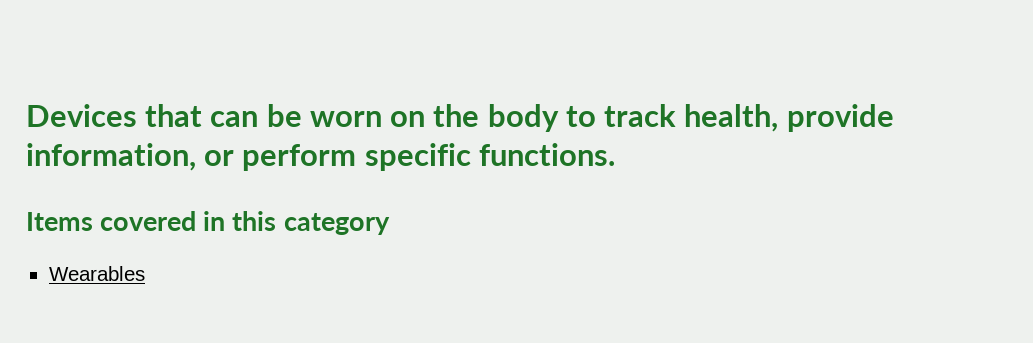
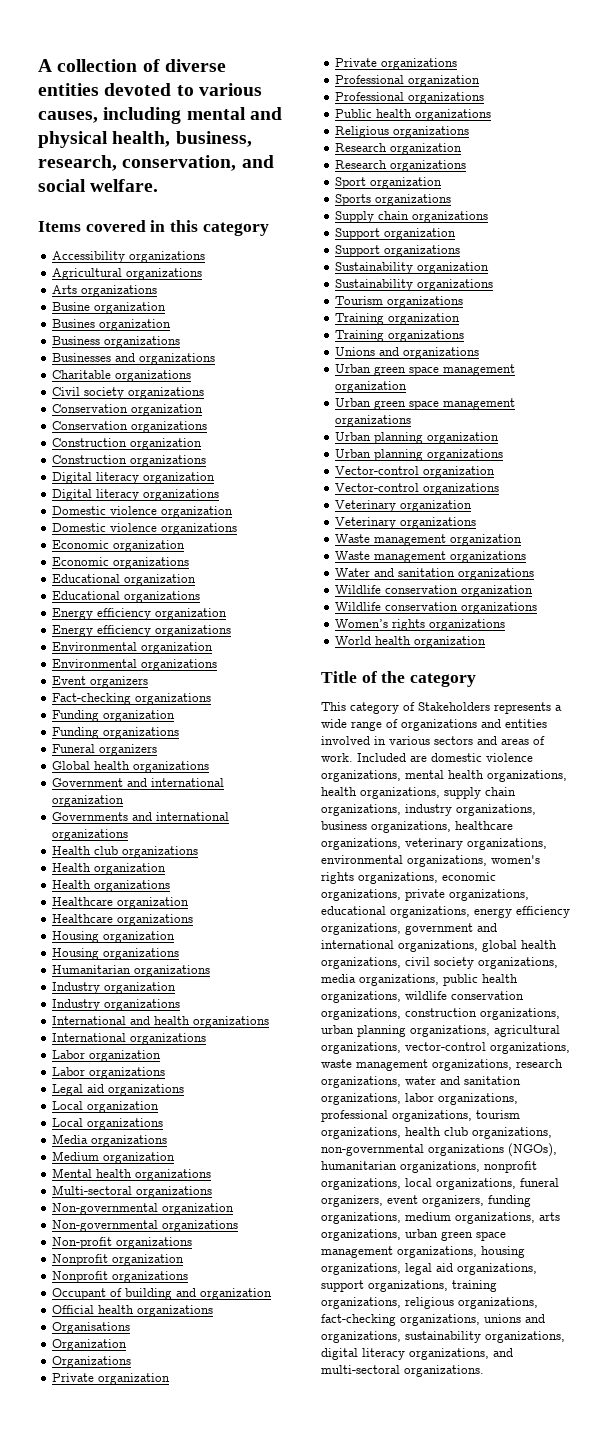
[26,104,894,132] [26,143,615,171] Devices that can be worn on the body to track health, provide information, or perform specific functions. -> [38,59,226,72] [38,83,262,96] [38,107,282,124] [38,131,252,148] [38,155,274,171] [38,179,159,192] A collection of diverse entities devoted to various causes, including mental and physical health, business, research, conservation, and social welfare.
[48,266,145,281] Wearables -> [52,251,206,263] [52,268,203,280] [52,285,158,297] [52,302,167,314] [52,319,172,331] [52,336,181,348] [52,353,216,365] [52,370,192,382] [52,387,205,399] [52,404,204,416] [52,421,208,433] [52,438,203,450] [52,455,207,467] [52,472,216,484] [52,489,220,501] [52,506,234,518] [52,523,238,535] [52,540,186,552] [52,557,190,569] [52,574,197,586] [52,591,201,603] [52,608,228,620] [52,625,232,637] [52,642,214,654] [52,659,218,671] [52,676,149,688] [52,693,212,705] [52,710,176,722] [52,727,180,739] [52,744,158,756] [52,761,210,773] [52,778,225,787] [52,795,125,807] [52,812,230,821] [52,829,129,841] [52,846,199,858] [52,863,167,875] [52,880,171,892] [52,897,190,909] [52,914,194,926] [52,931,176,943] [52,948,180,960] [52,965,211,977] [52,982,177,994] [52,999,181,1011] [52,1016,270,1028] [52,1033,207,1045] [52,1050,162,1062] [52,1067,166,1079] [52,1084,185,1096] [52,1101,160,1113] [52,1118,164,1130] [52,1134,168,1147] [52,1151,176,1164] [52,1168,212,1181] [52,1185,213,1198] [52,1203,235,1215] [52,1220,239,1232] [52,1237,193,1249] [52,1254,185,1266] [52,1271,189,1283] [52,1288,273,1300] [52,1305,214,1317] [52,1322,131,1334] [52,1339,128,1351] [52,1356,132,1368] [52,1373,171,1385] [335,58,458,70] [335,75,481,87] [335,92,485,104] [335,109,492,121] [335,126,470,138] [335,143,463,155] [335,160,467,172] [335,177,443,189] [335,194,452,206] [335,211,489,223] [335,228,457,240] [335,245,461,257] [335,262,490,274] [335,279,494,291] [335,296,464,308] [335,313,461,325] [335,330,465,342] [335,347,480,359] [335,364,516,376] [335,381,408,393] [335,398,516,410] [335,415,412,427] [335,432,500,444] [335,449,504,461] [335,466,496,478] [335,483,500,495] [335,500,473,512] [335,517,477,529] [335,534,523,546] [335,551,527,563] [335,568,535,580] [335,585,534,597] [335,602,538,614] [335,619,506,631] [335,636,487,648] [321,671,477,687] [321,702,562,714] [321,719,547,731] [321,736,545,745] [321,753,533,762] [321,770,567,782] [321,787,516,799] [321,804,536,816] [321,821,513,833] [321,838,547,850] [321,855,540,867] [321,872,496,884] [321,889,529,901] [321,906,570,918] [321,923,497,935] [321,940,557,952] [321,957,558,969] [321,974,518,986] [321,991,524,1003] [321,1008,560,1020] [321,1025,560,1037] [321,1042,570,1054] [321,1059,563,1071] [321,1076,521,1088] [321,1093,518,1105] [321,1110,520,1122] [321,1127,552,1139] [321,1143,557,1157] [321,1161,537,1173] [321,1178,559,1190] [321,1195,531,1207] [321,1212,560,1224] [321,1229,506,1241] [321,1246,525,1258] [321,1263,537,1275] [321,1280,497,1292] [321,1297,538,1309] [321,1314,545,1326] [321,1331,565,1343] [321,1348,513,1360] [321,1365,484,1377] Accessibility organizations // Agricultural organizations // Arts organizations // Busine organization // Busines organization // Business organizations // Businesses and organizations // Charitable organizations // Civil society organizations // Conservation organization // Conservation organizations // Construction organization // Construction organizations // Digital literacy organization // Digital literacy organizations // Domestic violence organization // Domestic violence organizations // Economic organization // Economic organizations // Educational organization // Educational organizations // Energy efficiency organization // Energy efficiency organizations // Environmental organization // Environmental organizations // Event organizers // Fact-checking organizations // Funding organization // Funding organizations // Funeral organizers // Global health organizations // Government and international organization // Governments and international organizations // Health club organizations // Health organization // Health organizations // Healthcare organization // Healthcare organizations // Housing organization // Housing organizations // Humanitarian organizations // Industry organization // Industry organizations // International and health organizations // International organizations // Labor organization // Labor organizations // Legal aid organizations // Local organization // Local organizations // Media organizations // Medium organization // Mental health organizations // Multi-sectoral organizations // Non-governmental organization // Non-governmental organizations // Non-profit organizations // Nonprofit organization // Nonprofit organizations // Occupant of building and organization // Official health organizations // Organisations // Organization // Organizations // Private organization // Private organizations // Professional organization // Professional organizations // Public health organizations // Religious organizations // Research organization // Research organizations // Sport organization // Sports organizations // Supply chain organizations // Support organization // Support organizations // Sustainability organization // Sustainability organizations // Tourism organizations // Training organization // Training organizations // Unions and organizations // Urban green space management organization // Urban green space management organizations // Urban planning organization // Urban planning organizations // Vector-control organization // Vector-control organizations // Veterinary organization // Veterinary organizations // Waste management organization // Waste management organizations // Water and sanitation organizations // Wildlife conservation organization // Wildlife conservation organizations // Women’s rights organizations // World health organization // Title of the category // This category of Stakeholders represents a wide range of organizations and entities involved in various sectors and areas of work. Included are domestic violence organizations, mental health organizations, health organizations, supply chain organizations, industry organizations, business organizations, healthcare organizations, veterinary organizations, environmental organizations, women's rights organizations, economic organizations, private organizations, educational organizations, energy efficiency organizations, government and international organizations, global health organizations, civil society organizations, media organizations, public health organizations, wildlife conservation organizations, construction organizations, urban planning organizations, agricultural organizations, vector-control organizations, waste management organizations, research organizations, water and sanitation organizations, labor organizations, professional organizations, tourism organizations, health club organizations, non-governmental organizations (NGOs), humanitarian organizations, nonprofit organizations, local organizations, funeral organizers, event organizers, funding organizations, medium organizations, arts organizations, urban green space management organizations, housing organizations, legal aid organizations, support organizations, training organizations, religious organizations, fact-checking organizations, unions and organizations, sustainability organizations, digital literacy organizations, and multi-sectoral organizations.

